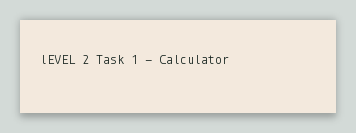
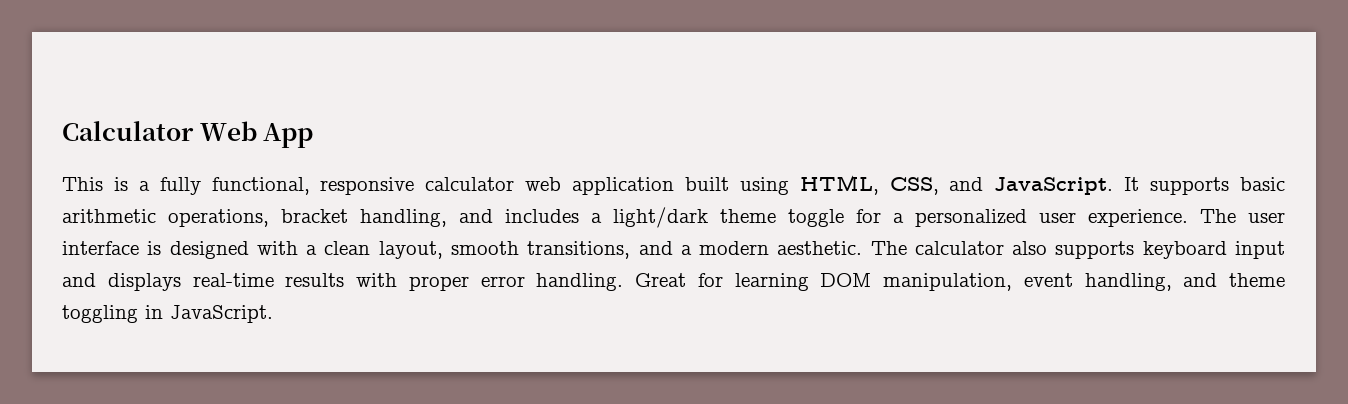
[40,55,229,64] lEVEL 2 Task 1 - Calculator -> [62,121,314,148] [62,175,1286,195] [62,207,1285,228] [62,241,1286,259] [62,273,1285,291] [62,305,273,323] Calculator Web App // This is a fully functional, responsive calculator web application built using HTML, CSS, and JavaScript. It supports basic arithmetic operations, bracket handling, and includes a light/dark theme toggle for a personalized user experience. The user interface is designed with a clean layout, smooth transitions, and a modern aesthetic. The calculator also supports keyboard input and displays real-time results with proper error handling. Great for learning DOM manipulation, event handling, and theme toggling in JavaScript.

